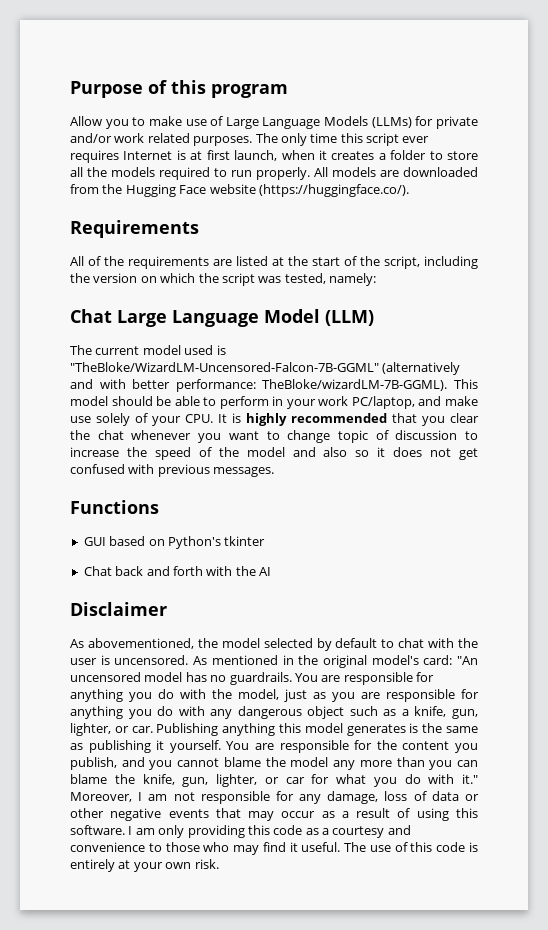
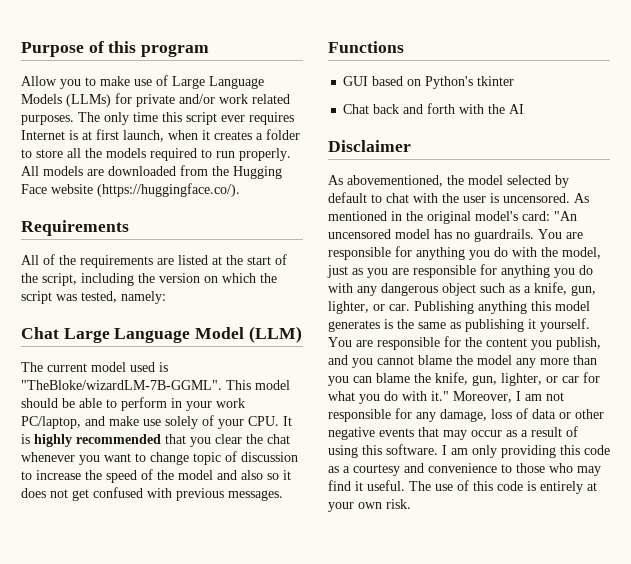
[70,362,461,375] [70,379,448,392] "TheBloke/WizardLM-Uncensored-Falcon-7B-GGML" (alternatively and with better performance: TheBloke/wizardLM-7B-GGML). -> [21,380,222,390] "TheBloke/wizardLM-7B-GGML".

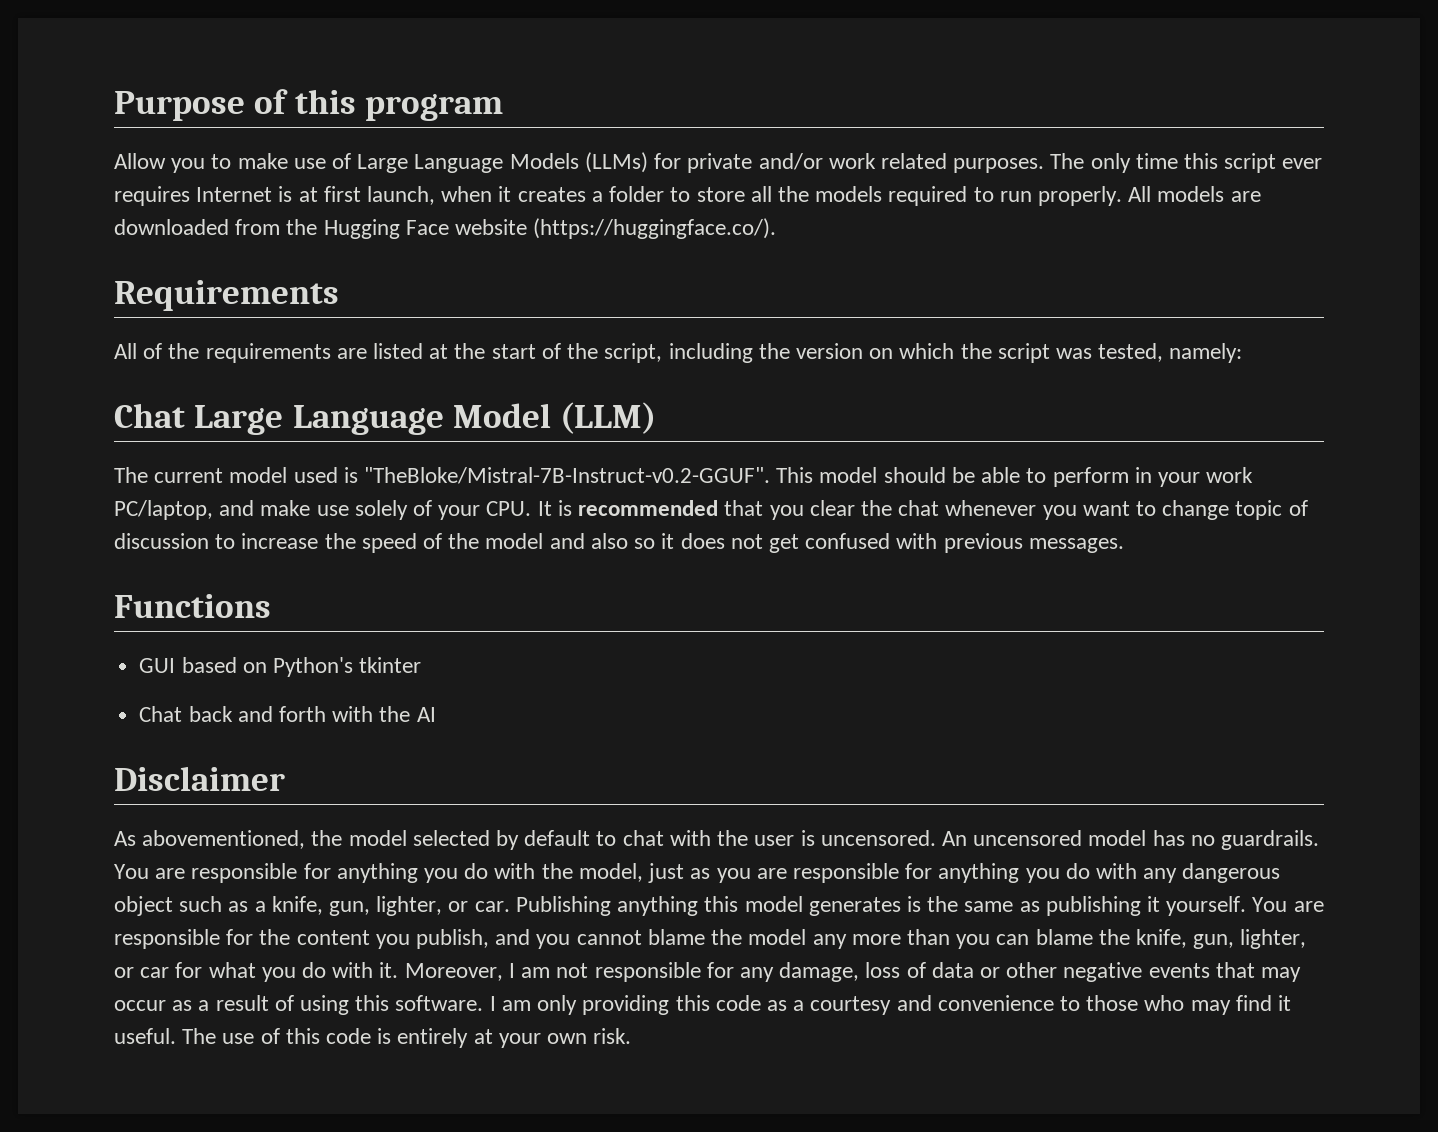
[21,380,222,390] "TheBloke/wizardLM-7B-GGML". -> [364,467,771,484] "TheBloke/Mistral-7B-Instruct-v0.2-GGUF".
[34,434,72,447] highly -> (572, 508) none
[574,193,589,203] [328,211,577,224] As mentioned in the original model's card: "An -> [941,831,967,846] An
[431,391,449,401] it." -> [379,962,399,978] it.

